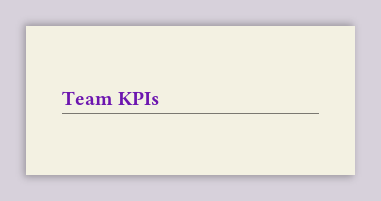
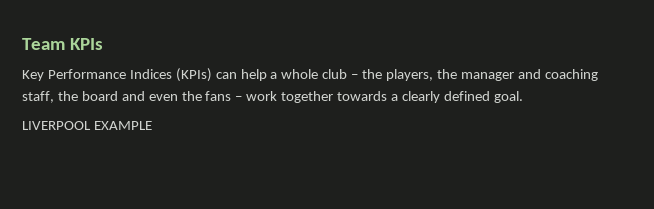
(160, 98) none -> [22,68,598,82] [22,91,523,103] [22,121,152,130] // Key Performance Indices (KPIs) can help a whole club – the players, the manager and coaching staff, the board and even the fans – work together towards a clearly defined goal. // LIVERPOOL EXAMPLE

